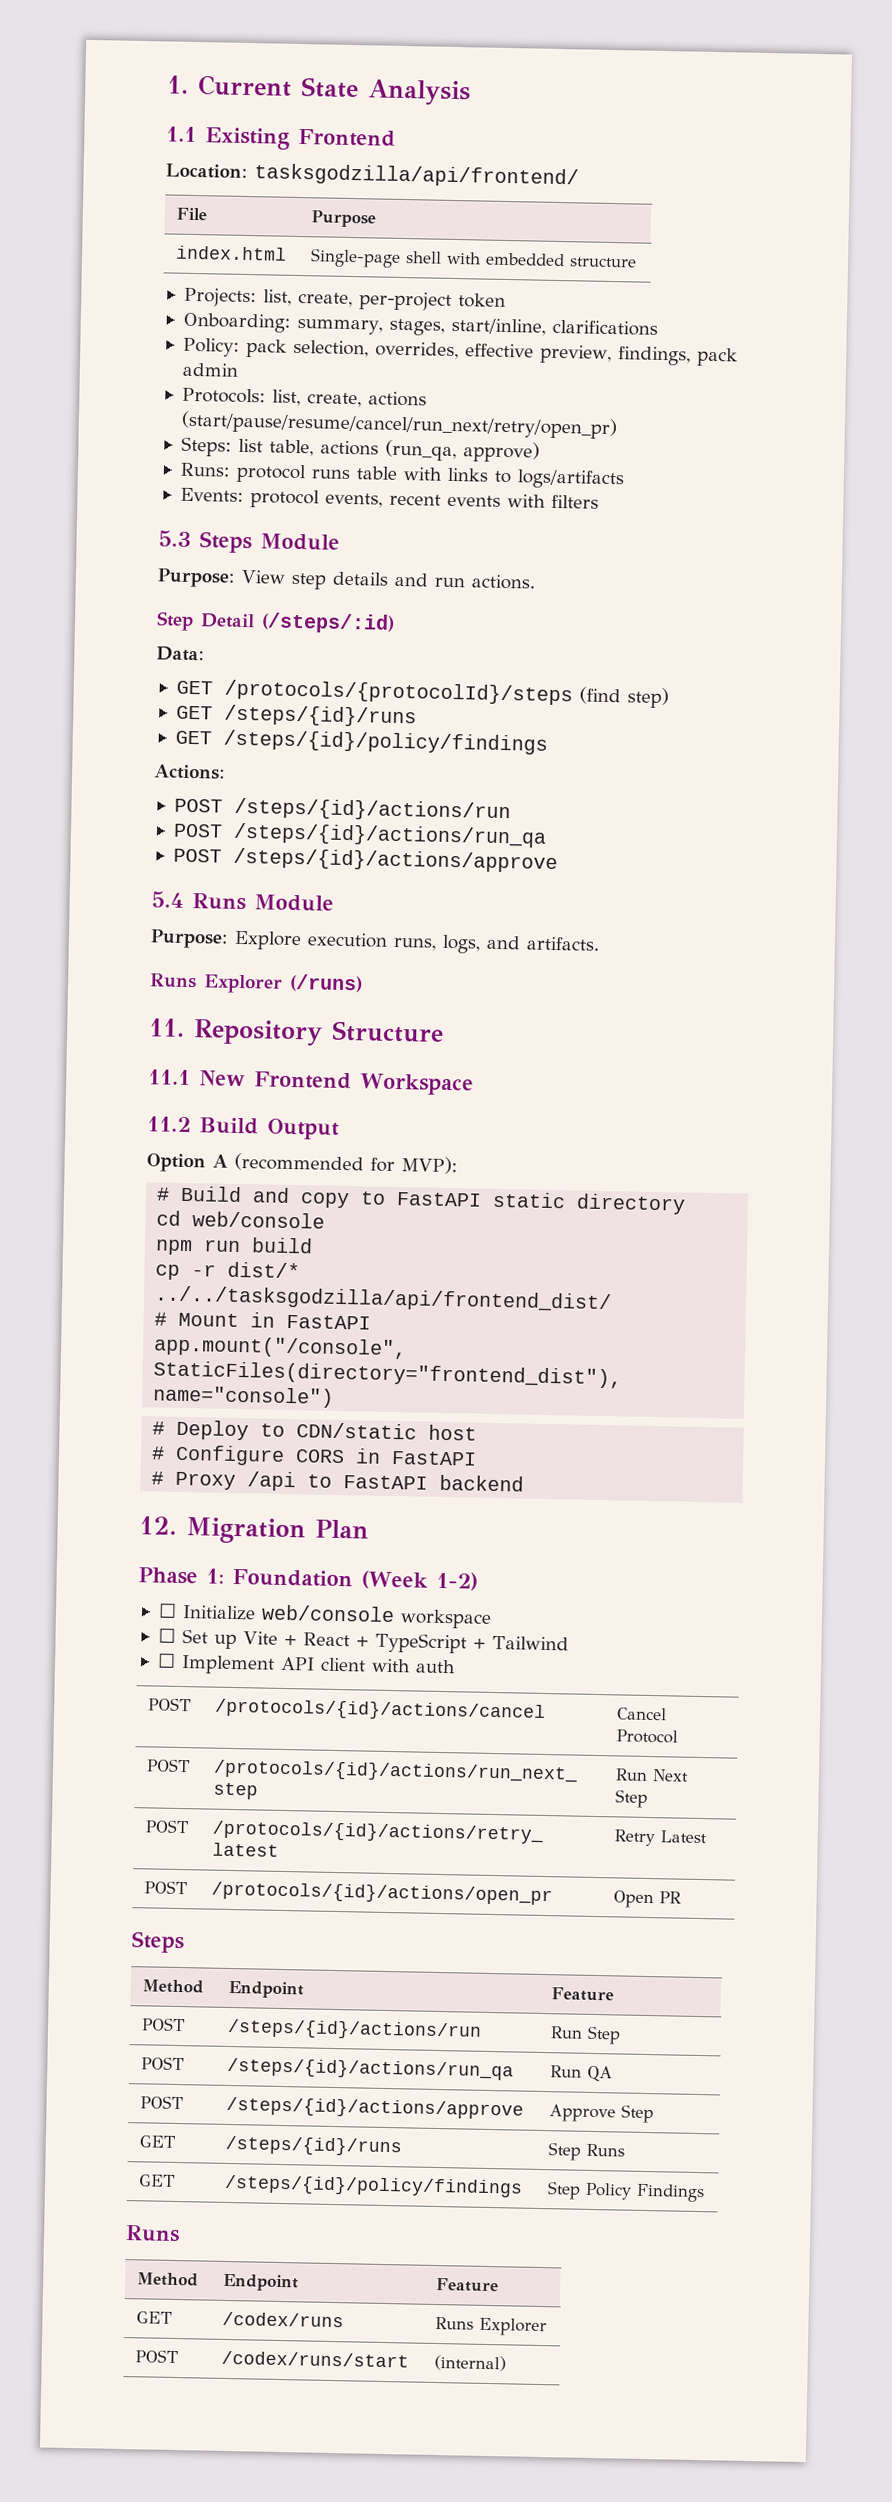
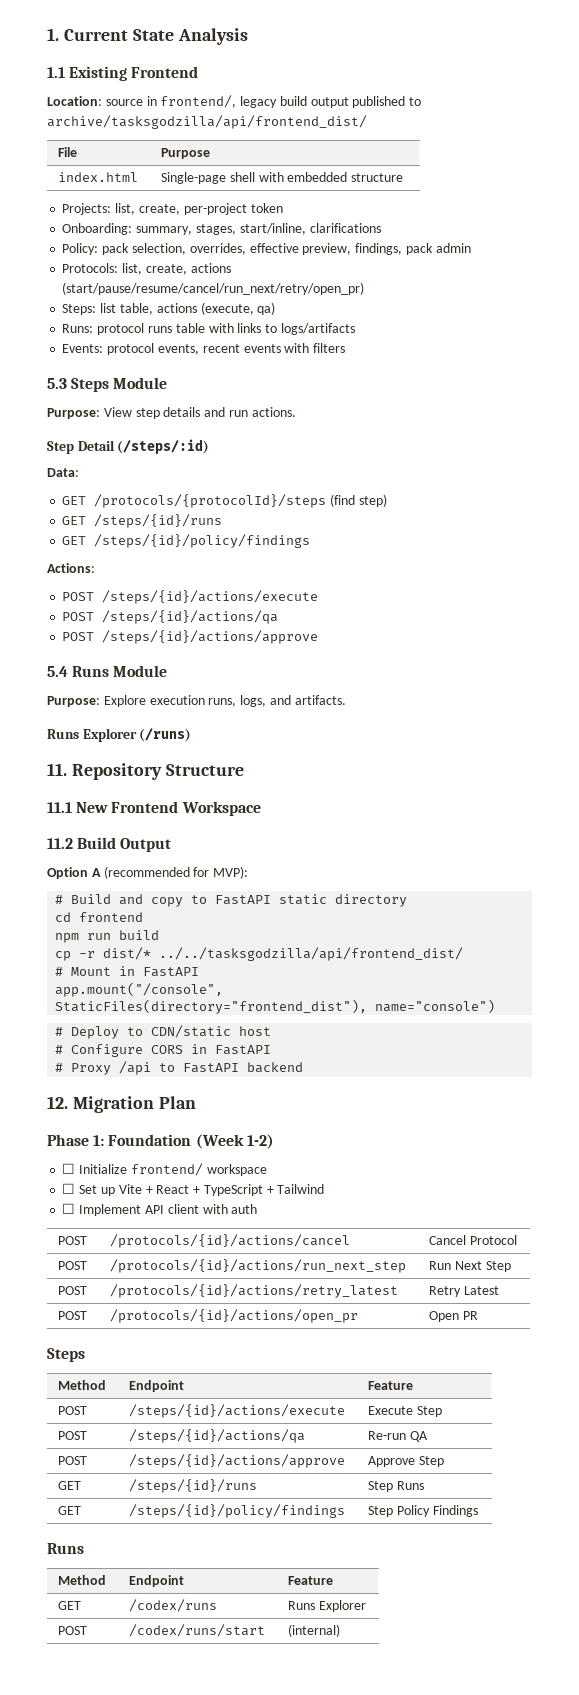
[254,163,579,189] tasksgodzilla/api/frontend/ -> [105,95,422,108] [47,115,367,129] source in frontend/, legacy build output published to archive/tasksgodzilla/api/frontend_dist/
[384,439,540,463] (run_qa, approve) -> [200,302,276,315] (execute, qa)
[233,797,511,823] [172,822,547,848] /steps/{id}/actions/run // POST /steps/{id}/actions/run_qa -> [102,590,319,604] [62,610,279,624] /steps/{id}/actions/execute // POST /steps/{id}/actions/qa
[192,1211,326,1229] web/console -> [79,912,144,922] frontend
[260,1604,395,1623] web/console -> [130,1163,203,1176] frontend/
[227,2018,483,2041] [550,2025,622,2045] [141,2056,185,2071] [227,2057,515,2081] [550,2065,583,2078] /steps/{id}/actions/run | Run Step // POST | /steps/{id}/actions/run_qa | Run -> [129,1404,346,1418] [368,1406,442,1417] [58,1431,88,1440] [129,1429,306,1443] [368,1431,407,1440] /steps/{id}/actions/execute | Execute Step // POST | /steps/{id}/actions/qa | Re-run

